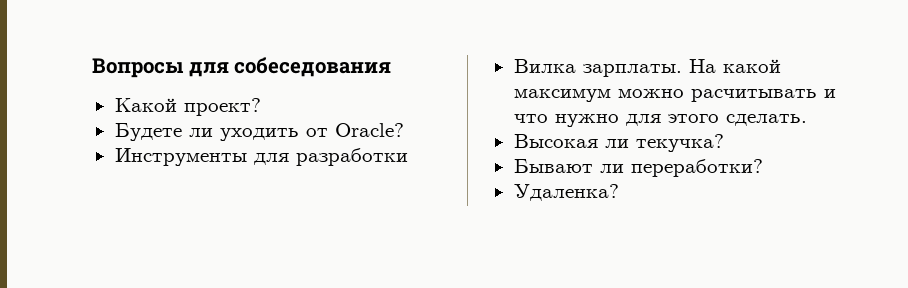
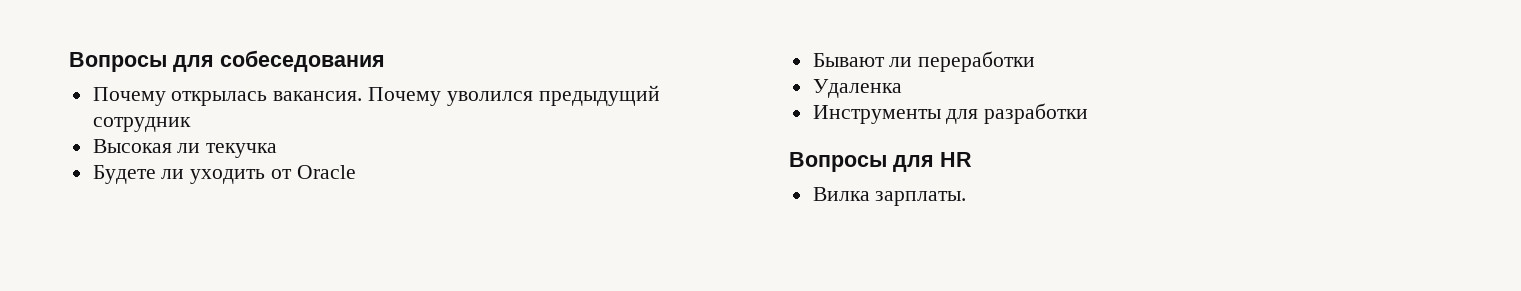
[114,98,261,116] Какой проект? -> [92,85,660,106] [92,117,191,132] [92,139,278,158] Почему открылась вакансия. Почему уволился предыдущий сотрудник // Высокая ли текучка
[334,123,404,137] Oracle? -> [296,165,356,179] [812,51,1036,72] [812,79,902,98] Oracle // Бывают ли переработки // Удаленка
(408, 157) none -> [789,152,972,172] // Вопросы для HR
[688,59,781,73] [513,89,836,102] [513,114,807,127] [513,134,724,152] [513,159,763,177] [513,184,619,201] На какой максимум можно расчитывать и что нужно для этого сделать. // Высокая ли текучка? // Бывают ли переработки? // Удаленка? -> (967, 198) none

